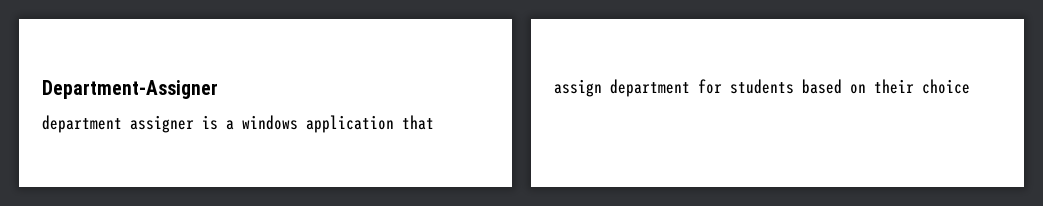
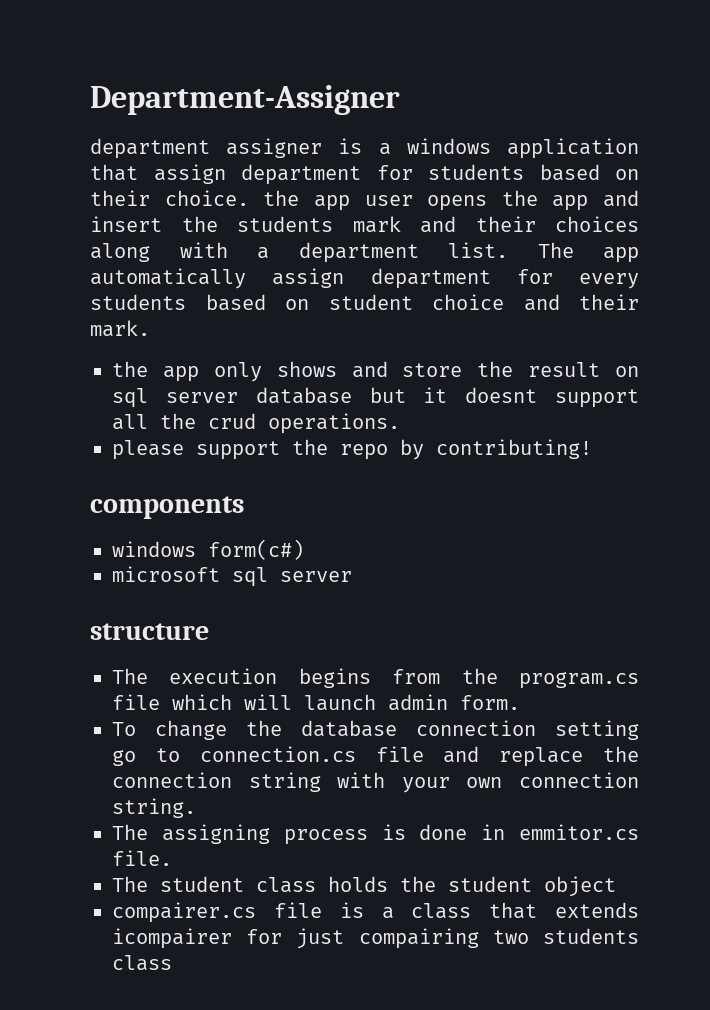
[922,79,970,94] choice -> [164,190,639,211] [90,216,639,233] [90,242,639,263] [90,268,639,289] [90,294,639,311] [90,320,150,337] [112,361,639,382] [112,387,639,408] [112,413,400,434] [112,439,592,460] [90,496,244,519] [112,539,304,560] [112,566,352,587] [90,623,209,640] [112,668,639,689] [112,694,520,711] [112,720,639,740] [112,746,639,767] [112,772,639,793] [112,798,196,818] [112,824,639,845] [112,850,172,866] [112,876,616,897] [112,902,639,923] [112,928,639,949] [112,955,172,971] choice. the app user opens the app and insert the students mark and their choices along with a department list. The app automatically assign department for every students based on student choice and their mark. // the app only shows and store the result on sql server database but it doesnt support all the crud operations. // please support the repo by contributing! // components // windows form(c#) // microsoft sql server // structure // The execution begins from the program.cs file which will launch admin form. // To change the database connection setting go to connection.cs file and replace the connection string with your own connection string. // The assigning process is done in emmitor.cs file. // The student class holds the student object // compairer.cs file is a class that extends icompairer for just compairing two students class

